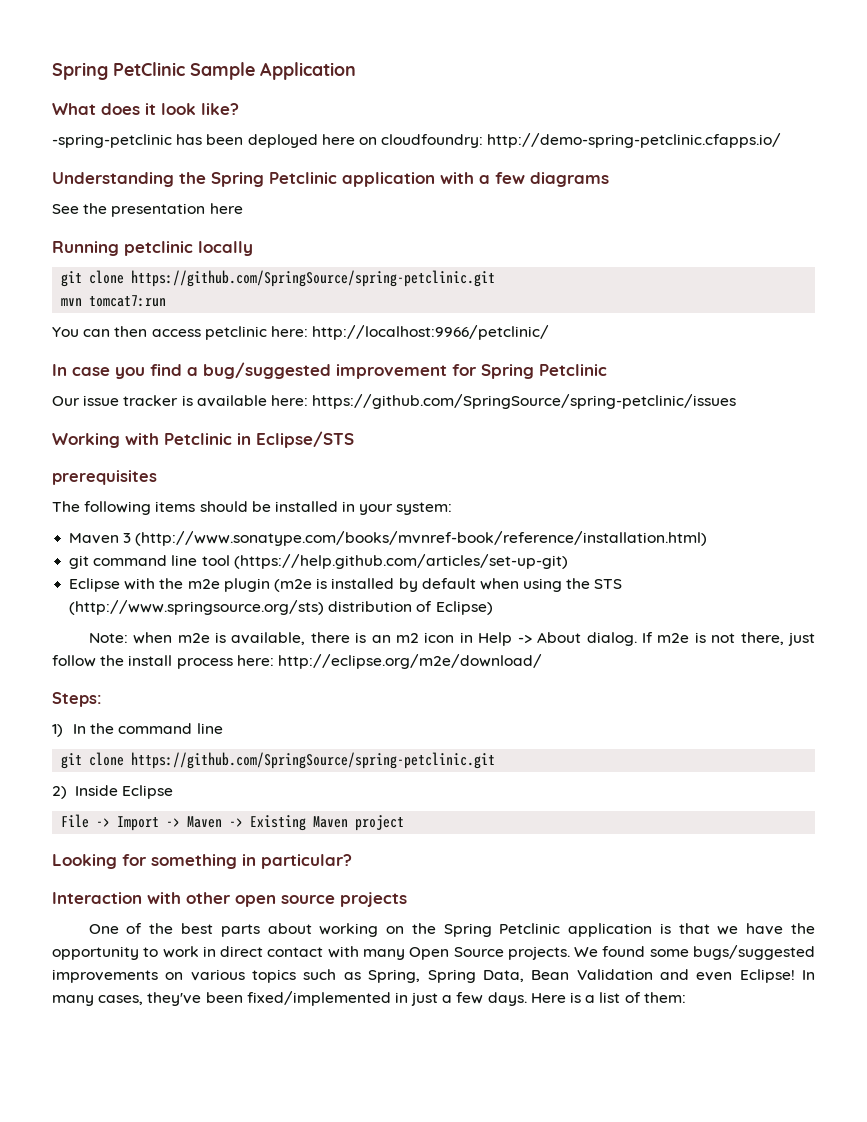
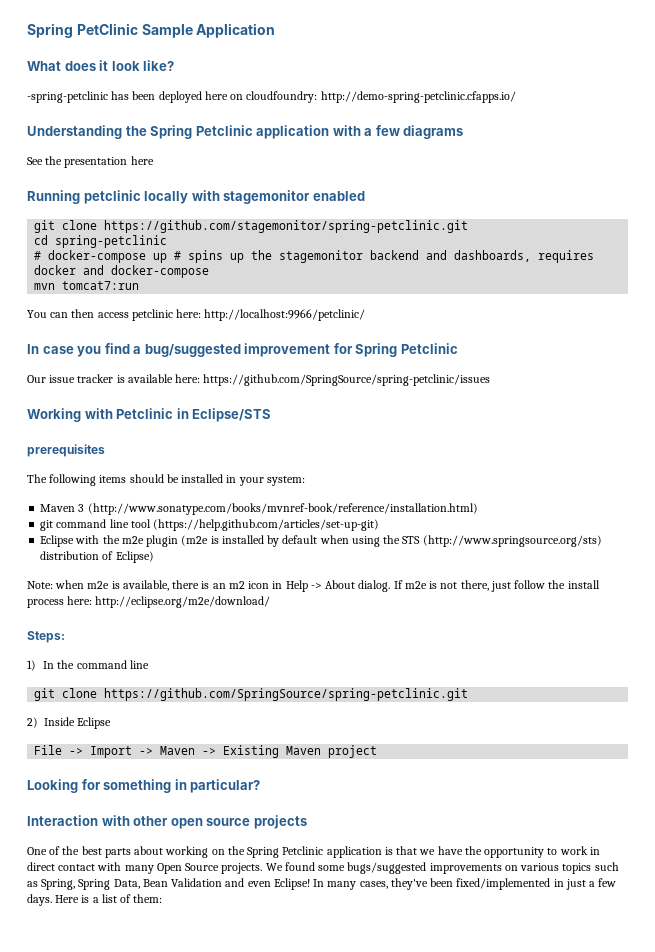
[61,270,496,287] // git clone https://github.com/SpringSource/spring-petclinic.git -> [191,190,365,204] [34,220,469,233] [34,235,168,248] [34,250,595,263] [34,265,210,278] with stagemonitor enabled // git clone https://github.com/stagemonitor/spring-petclinic.git // cd spring-petclinic // # docker-compose up # spins up the stagemonitor backend and dashboards, requires docker and docker-compose

